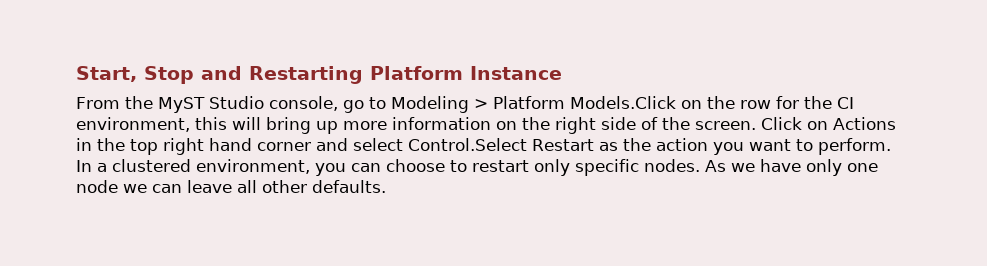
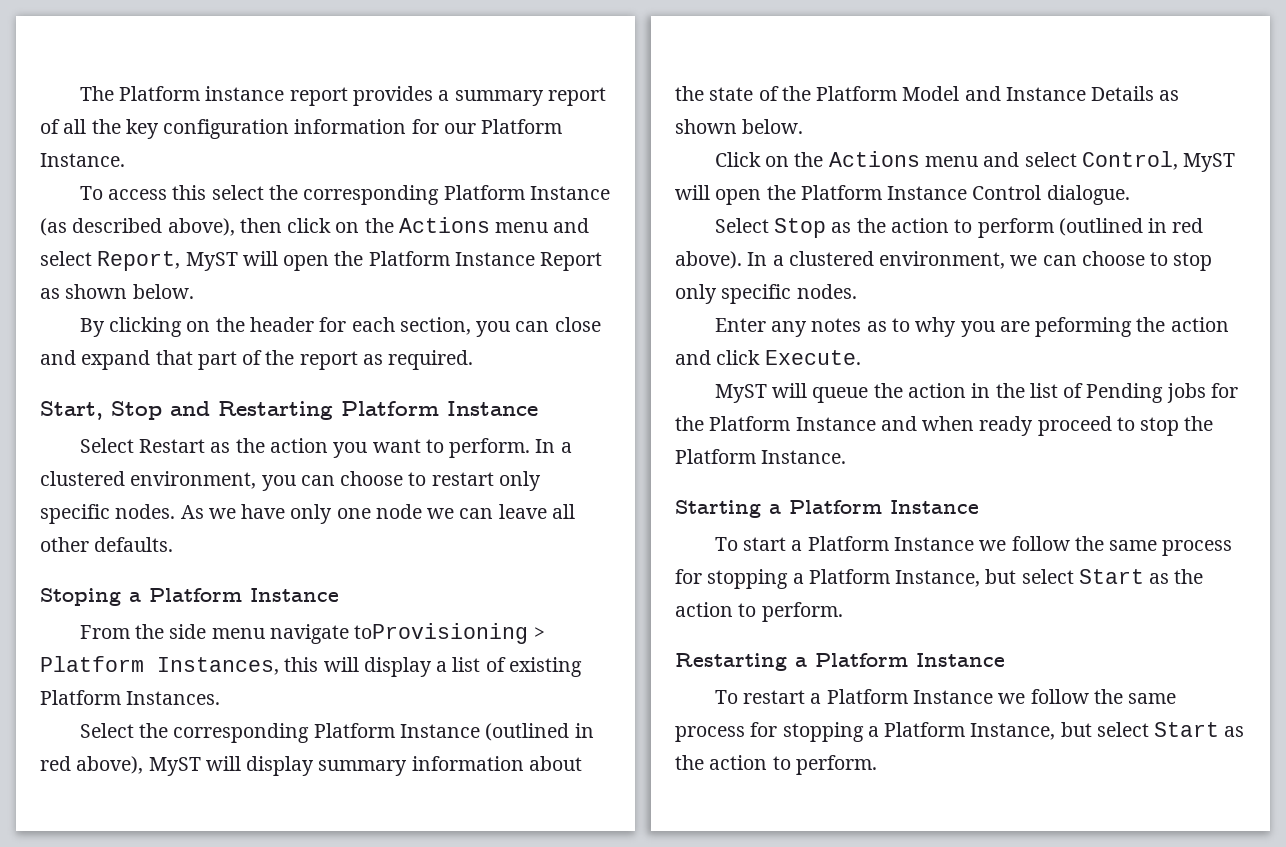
(76, 74) none -> [79,86,606,106] [40,119,563,139] [40,153,125,167] [79,185,610,205] [40,217,590,236] [40,251,603,271] [40,284,194,299] [79,317,601,337] [40,350,474,370] The Platform instance report provides a summary report of all the key configuration information for our Platform Instance. // To access this select the corresponding Platform Instance (as described above), then click on the Actions menu and select Report, MyST will open the Platform Instance Report as shown below. // By clicking on the header for each section, you can close and expand that part of the report as required. //
[76,96,854,113] [76,117,896,134] [76,138,527,155] From the MyST Studio console, go to Modeling > Platform Models.Click on the row for the CI environment, this will bring up more information on the right side of the screen. Click on Actions in the top right hand corner and select Control.Select -> [79,438,134,453] Select
(386, 186) none -> [40,588,339,606] [79,623,545,644] [40,656,582,677] [40,690,221,705] [79,723,594,743] [40,756,582,776] [675,86,1180,101] [675,119,804,134] [714,151,1236,172] [675,185,1130,205] [714,218,1204,238] [675,251,1213,271] [675,284,857,304] [714,317,1229,337] [675,350,861,365] [714,383,1238,403] [675,416,1214,436] [675,449,847,464] [675,500,979,518] [714,536,1233,556] [675,569,1204,589] [675,602,843,622] [675,653,1005,671] [714,689,1177,704] [675,722,1245,742] [675,755,877,775] // Stoping a Platform Instance // From the side menu navigate toProvisioning > Platform Instances, this will display a list of existing Platform Instances. // Select the corresponding Platform Instance (outlined in red above), MyST will display summary information about the state of the Platform Model and Instance Details as shown below. // Click on the Actions menu and select Control, MyST will open the Platform Instance Control dialogue. // Select Stop as the action to perform (outlined in red above). In a clustered environment, we can choose to stop only specific nodes. // Enter any notes as to why you are peforming the action and click Execute. // MyST will queue the action in the list of Pending jobs for the Platform Instance and when ready proceed to stop the Platform Instance. // Starting a Platform Instance // To start a Platform Instance we follow the same process for stopping a Platform Instance, but select Start as the action to perform. // Restarting a Platform Instance // To restart a Platform Instance we follow the same process for stopping a Platform Instance, but select Start as the action to perform.

